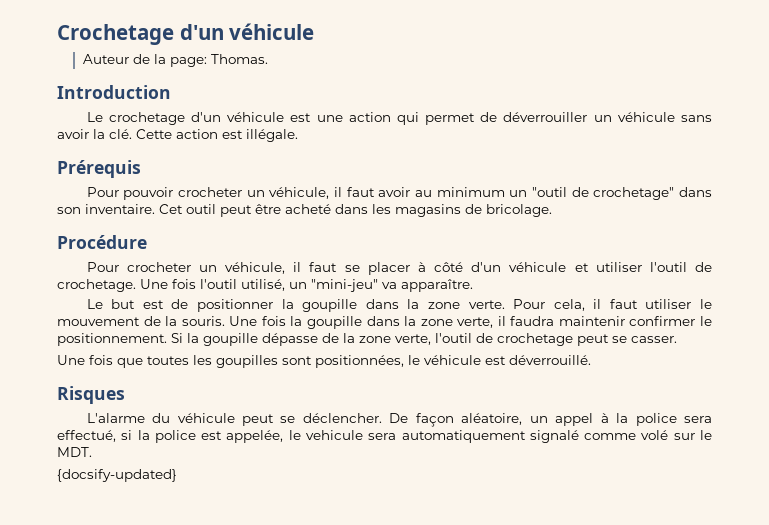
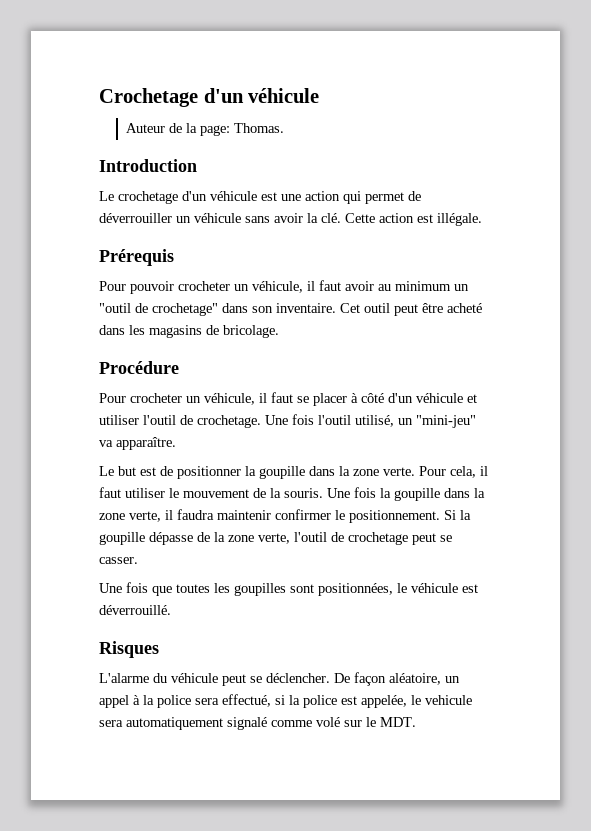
[57,469,177,482] // {docsify-updated} -> (416, 722) none

